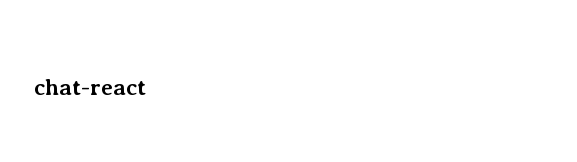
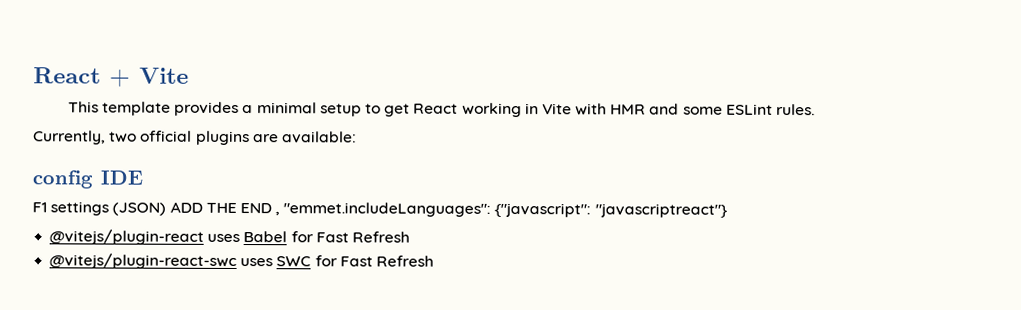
[34,79,146,95] chat-react -> [33,67,189,87] [67,101,816,118] [33,130,357,146] [32,170,143,189] [32,201,728,218] [49,229,410,245] [49,253,434,270] React + Vite // This template provides a minimal setup to get React working in Vite with HMR and some ESLint rules. // Currently, two official plugins are available: // config IDE // F1 settings (JSON) ADD THE END , "emmet.includeLanguages": {"javascript": "javascriptreact"} // @vitejs/plugin-react uses Babel for Fast Refresh // @vitejs/plugin-react-swc uses SWC for Fast Refresh

